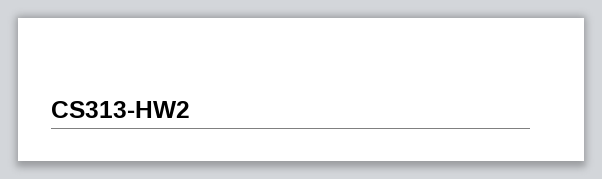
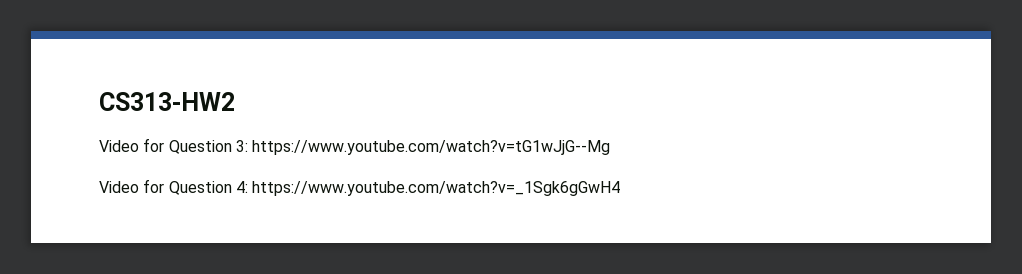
(190, 109) none -> [99,138,611,155] [99,179,621,196] // Video for Question 3: https://www.youtube.com/watch?v=tG1wJjG--Mg // Video for Question 4: https://www.youtube.com/watch?v=_1Sgk6gGwH4

